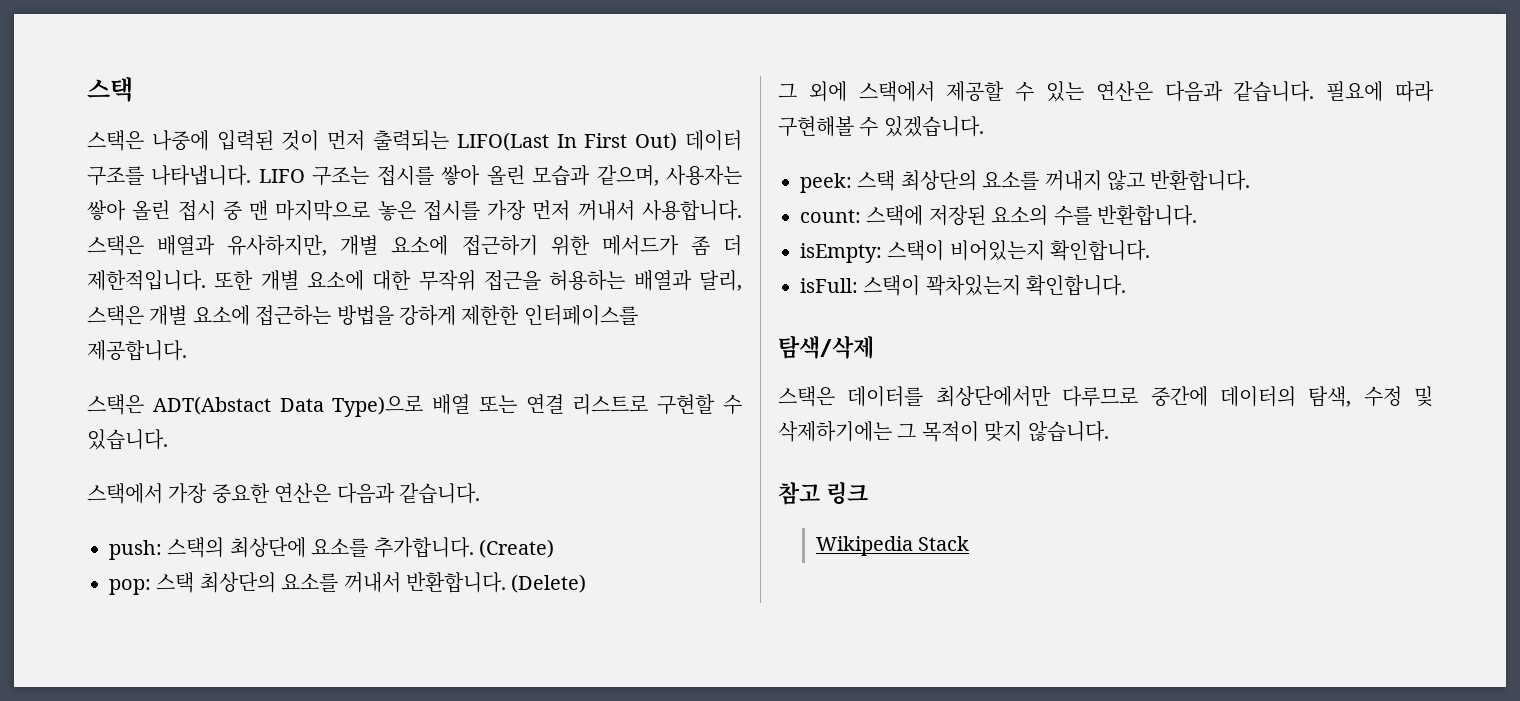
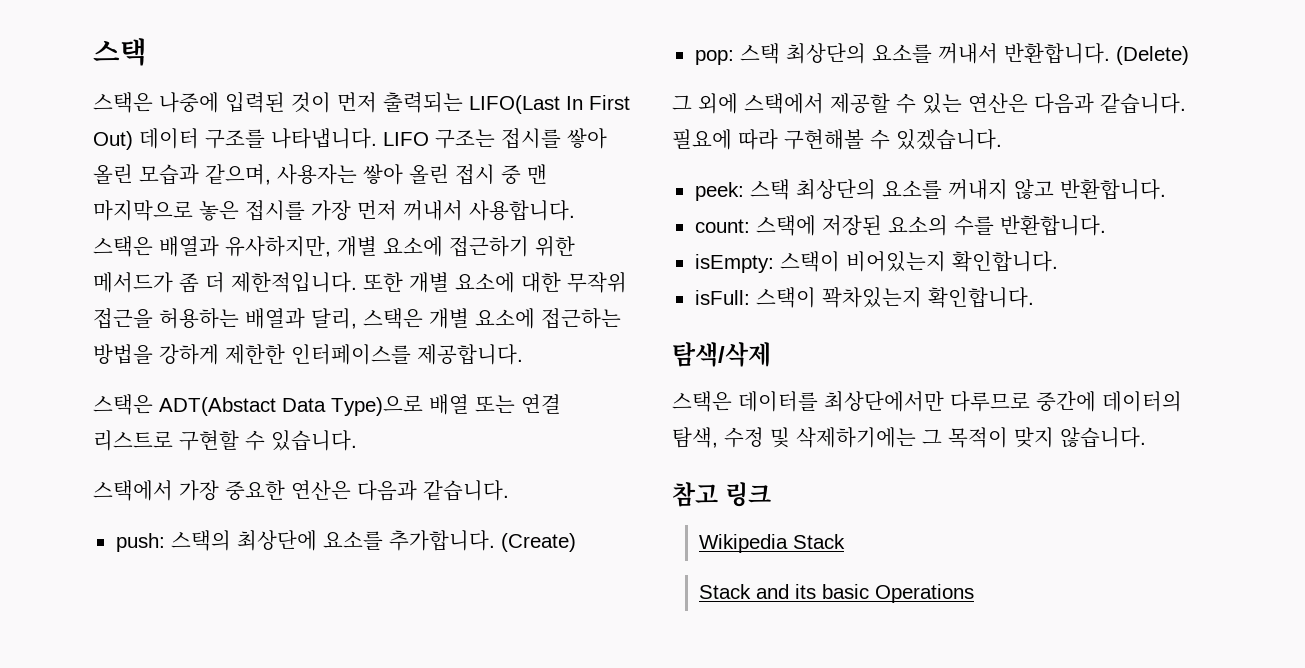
(970, 543) none -> [699,584,975,603] // Stack and its basic Operations

